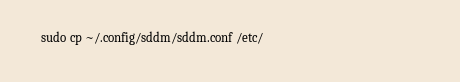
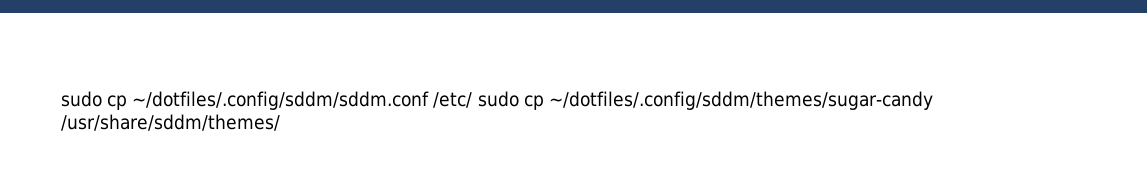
[41,31,263,45] sudo cp ~/.config/sddm/sddm.conf /etc/ -> [61,91,933,110] [61,114,280,131] sudo cp ~/dotfiles/.config/sddm/sddm.conf /etc/ sudo cp ~/dotfiles/.config/sddm/themes/sugar-candy /usr/share/sddm/themes/

